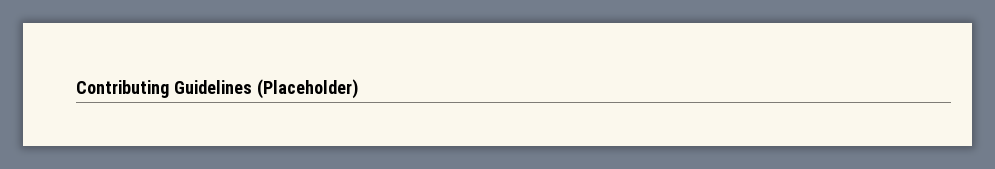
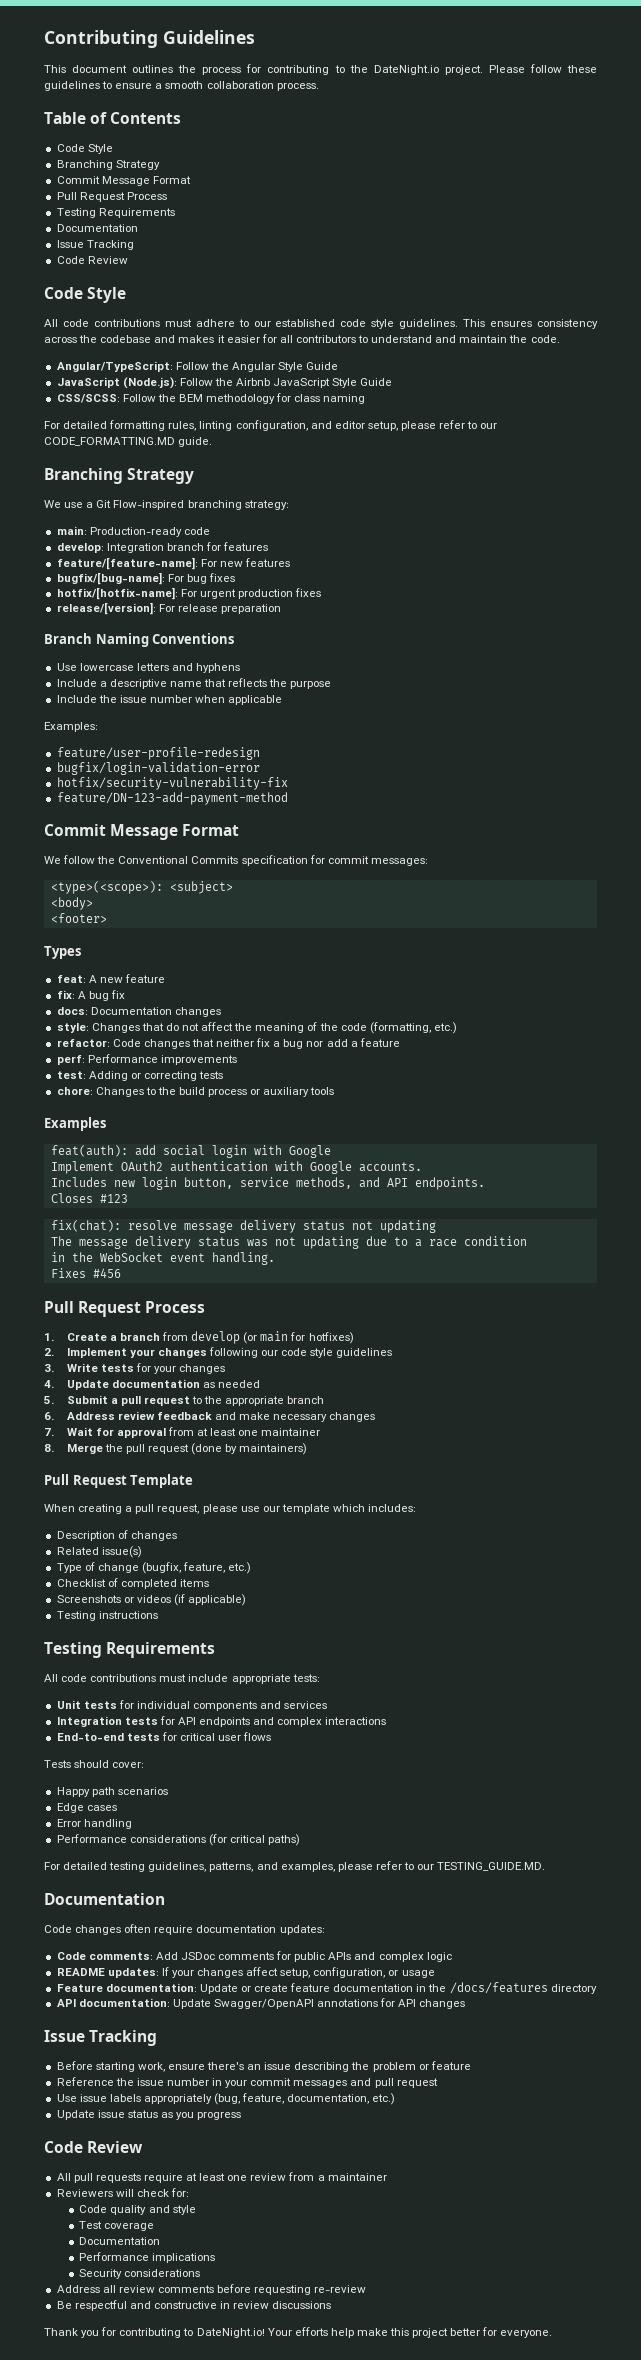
[256,79,358,99] (Placeholder) -> [44,64,598,75] [44,81,319,91] [44,112,182,124] [56,144,113,154] [56,160,160,170] [56,176,191,186] [56,192,167,202] [56,208,175,218] [56,224,138,232] [56,240,134,250] [56,256,128,264] [44,287,127,303] [44,319,598,329] [44,334,560,343] [56,361,339,372] [56,377,393,389] [56,393,366,404] [44,420,498,431] [44,437,213,447] [44,468,195,484] [44,500,289,510] [56,526,210,537] [56,542,269,553] [56,557,290,570] [56,572,235,585] [56,587,322,600] [56,602,281,615] [44,633,235,647] [56,663,241,673] [56,678,332,689] [56,695,283,705] [44,722,98,732] [56,747,260,760] [56,762,260,775] [56,777,288,790] [56,792,288,805] [44,824,240,840] [44,855,428,866] [50,881,233,894] [50,897,93,910] [50,913,107,923] [44,946,81,959] [56,974,165,983] [56,990,125,1001] [56,1007,221,1017] [56,1022,457,1034] [56,1038,400,1049] [56,1054,237,1065] [56,1071,224,1081] [56,1087,335,1097] [44,1117,106,1131] [50,1145,331,1158] [50,1161,422,1174] [50,1177,485,1190] [50,1193,128,1203] [50,1220,436,1233] [50,1236,527,1249] [50,1252,275,1265] [50,1268,121,1278] [44,1301,206,1317] [44,1331,354,1344] [44,1347,393,1358] [44,1363,226,1374] [44,1379,260,1390] [44,1395,325,1406] [44,1411,376,1422] [44,1427,321,1438] [44,1443,308,1455] [44,1474,194,1488] [44,1504,417,1514] [56,1530,177,1541] [56,1546,142,1558] [56,1562,252,1574] [56,1578,209,1589] [56,1594,247,1606] [56,1611,158,1621] [44,1642,216,1658] [44,1674,320,1684] [56,1700,328,1711] [56,1716,387,1727] [56,1732,272,1741] [44,1760,145,1768] [56,1787,168,1797] [56,1803,117,1813] [56,1819,132,1829] [56,1834,301,1846] [44,1861,546,1872] [44,1893,165,1905] [44,1924,325,1935] [56,1951,452,1962] [56,1967,435,1978] [56,1982,597,1994] [56,1998,466,2009] [44,2030,158,2046] [56,2061,471,2072] [56,2077,438,2088] [56,2093,396,2105] [56,2110,242,2120] [44,2141,144,2153] [56,2172,387,2183] [56,2188,189,2197] [79,2205,196,2215] [79,2221,155,2231] [79,2237,161,2245] [79,2252,216,2263] [79,2269,201,2279] [56,2284,367,2295] [56,2300,332,2311] [44,2327,553,2338] // This document outlines the process for contributing to the DateNight.io project. Please follow these guidelines to ensure a smooth collaboration process. // Table of Contents // Code Style // Branching Strategy // Commit Message Format // Pull Request Process // Testing Requirements // Documentation // Issue Tracking // Code Review // Code Style // All code contributions must adhere to our established code style guidelines. This ensures consistency across the codebase and makes it easier for all contributors to understand and maintain the code. // Angular/TypeScript: Follow the Angular Style Guide // JavaScript (Node.js): Follow the Airbnb JavaScript Style Guide // CSS/SCSS: Follow the BEM methodology for class naming // For detailed formatting rules, linting configuration, and editor setup, please refer to our CODE_FORMATTING.MD guide. // Branching Strategy // We use a Git Flow-inspired branching strategy: // main: Production-ready code // develop: Integration branch for features // feature/[feature-name]: For new features // bugfix/[bug-name]: For bug fixes // hotfix/[hotfix-name]: For urgent production fixes // release/[version]: For release preparation // Branch Naming Conventions // Use lowercase letters and hyphens // Include a descriptive name that reflects the purpose // Include the issue number when applicable // Examples: // feature/user-profile-redesign // bugfix/login-validation-error // hotfix/security-vulnerability-fix // feature/DN-123-add-payment-method // Commit Message Format // We follow the Conventional Commits specification for commit messages: // <type>(<scope>): <subject> // <body> // <footer> // Types // feat: A new feature // fix: A bug fix // docs: Documentation changes // style: Changes that do not affect the meaning of the code (formatting, etc.) // refactor: Code changes that neither fix a bug nor add a feature // perf: Performance improvements // test: Adding or correcting tests // chore: Changes to the build process or auxiliary tools // Examples // feat(auth): add social login with Google // Implement OAuth2 authentication with Google accounts. // Includes new login button, service methods, and API endpoints. // Closes #123 // fix(chat): resolve message delivery status not updating // The message delivery status was not updating due to a race condition // in the WebSocket event handling. // Fixes #456 // Pull Request Process // 1. Create a branch from develop (or main for hotfixes) // 2. Implement your changes following our code style guidelines // 3. Write tests for your changes // 4. Update documentation as needed // 5. Submit a pull request to the appropriate branch // 6. Address review feedback and make necessary changes // 7. Wait for approval from at least one maintainer // 8. Merge the pull request (done by maintainers) // Pull Request Template // When creating a pull request, please use our template which includes: // Description of changes // Related issue(s) // Type of change (bugfix, feature, etc.) // Checklist of completed items // Screenshots or videos (if applicable) // Testing instructions // Testing Requirements // All code contributions must include appropriate tests: // Unit tests for individual components and services // Integration tests for API endpoints and complex interactions // End-to-end tests for critical user flows // Tests should cover: // Happy path scenarios // Edge cases // Error handling // Performance considerations (for critical paths) // For detailed testing guidelines, patterns, and examples, please refer to our TESTING_GUIDE.MD. // Documentation // Code changes often require documentation updates: // Code comments: Add JSDoc comments for public APIs and complex logic // README updates: If your changes affect setup, configuration, or usage // Feature documentation: Update or create feature documentation in the /docs/features directory // API documentation: Update Swagger/OpenAPI annotations for API changes // Issue Tracking // Before starting work, ensure there's an issue describing the problem or feature // Reference the issue number in your commit messages and pull request // Use issue labels appropriately (bug, feature, documentation, etc.) // Update issue status as you progress // Code Review // All pull requests require at least one review from a maintainer // Reviewers will check for: // Code quality and style // Test coverage // Documentation // Performance implications // Security considerations // Address all review comments before requesting re-review // Be respectful and constructive in review discussions // Thank you for contributing to DateNight.io! Your efforts help make this project better for everyone.

